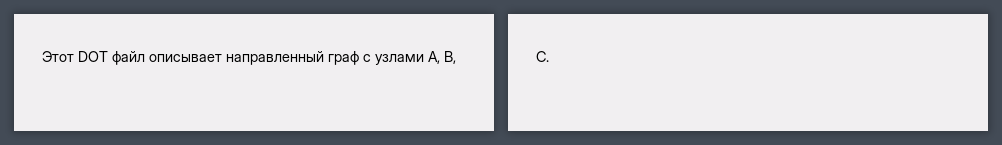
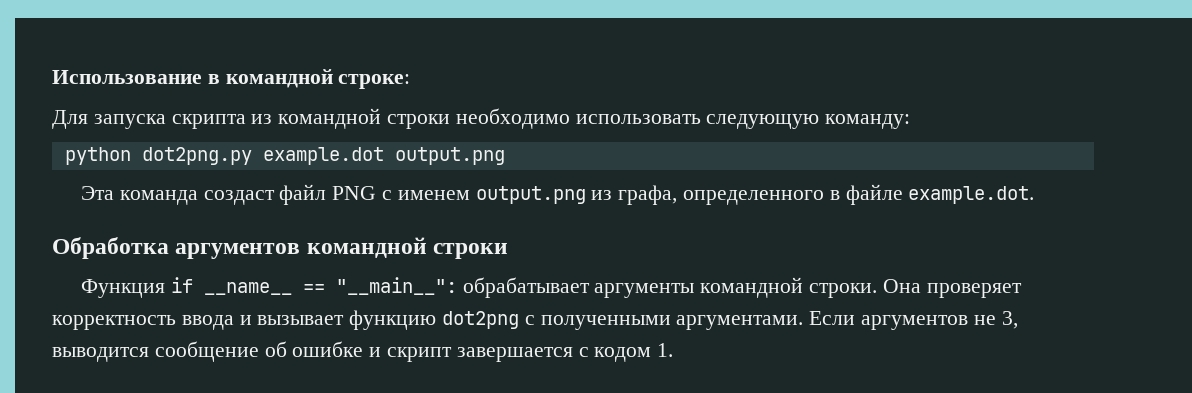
[42,51,549,65] Этот DOT файл описывает направленный граф с узлами A, B, C. -> [52,69,411,89] [52,108,911,129] [64,147,505,165] [81,184,1035,205] [52,237,509,259] [81,277,1022,298] [52,310,1018,330] [52,341,674,362] Использование в командной строке: // Для запуска скрипта из командной строки необходимо использовать следующую команду: // python dot2png.py example.dot output.png // Эта команда создаст файл PNG с именем output.png из графа, определенного в файле example.dot. // Обработка аргументов командной строки // Функция if __name__ == "__main__": обрабатывает аргументы командной строки. Она проверяет корректность ввода и вызывает функцию dot2png с полученными аргументами. Если аргументов не 3, выводится сообщение об ошибке и скрипт завершается с кодом 1.

